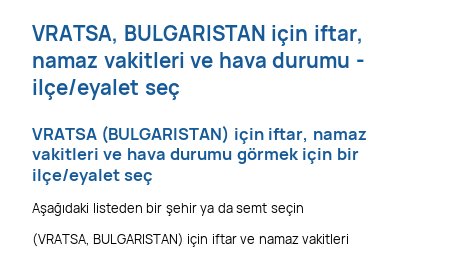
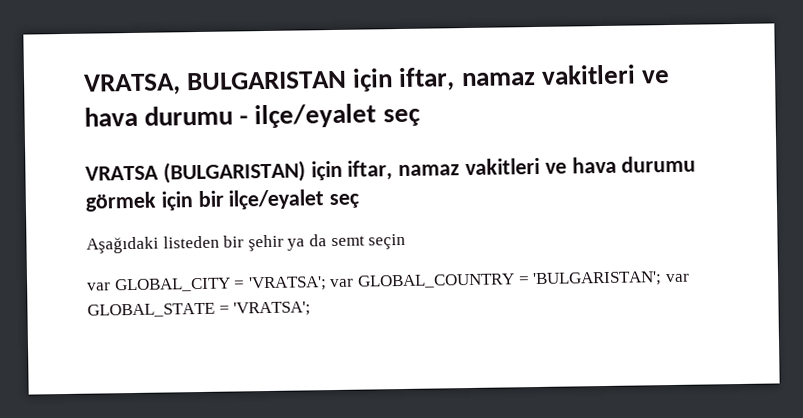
[32,233,350,247] (VRATSA, BULGARISTAN) için iftar ve namaz vakitleri -> [87,271,690,293] [87,301,312,318] var GLOBAL_CITY = 'VRATSA'; var GLOBAL_COUNTRY = 'BULGARISTAN'; var GLOBAL_STATE = 'VRATSA';

